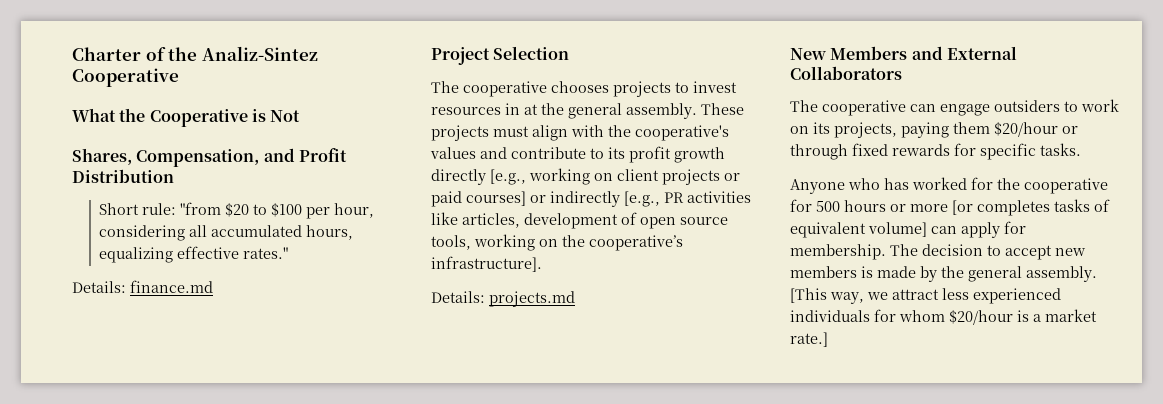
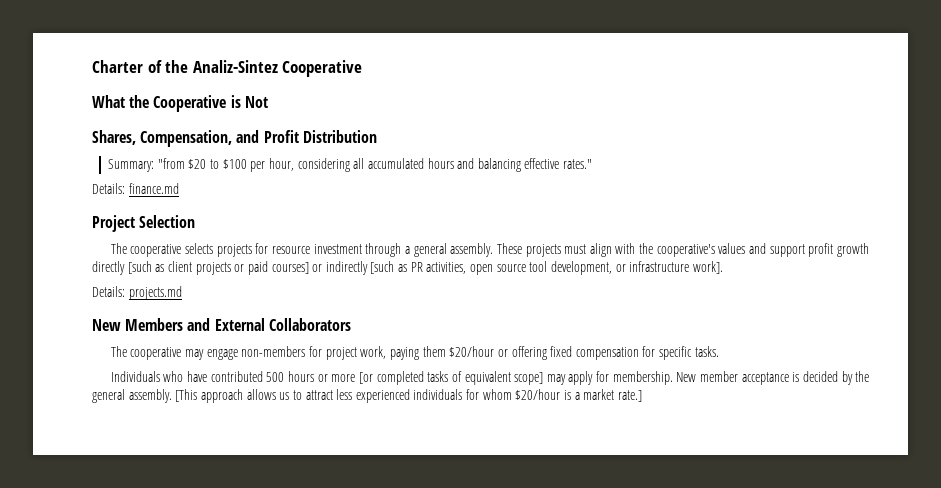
[98,203,176,215] Short rule: -> [108,159,155,172] Summary:
[305,225,353,240] [98,247,173,263] hours, equalizing -> [427,158,521,172] hours and balancing
[551,81,737,97] [431,103,564,115] chooses projects to invest resources in at the -> [185,243,410,257] selects projects for resource investment through a
[511,146,725,163] [431,168,613,185] contribute to its profit growth directly [e.g., working on -> [769,243,869,257] [92,261,165,275] support profit growth directly [such as
[624,191,751,207] [431,212,728,229] [431,234,683,251] [431,256,542,272] [e.g., PR activities like articles, development of open source tools, working on the cooperative’s infrastructure]. -> [370,261,723,275] [such as PR activities, open source tool development, or infrastructure work].
[910,99,1119,116] [790,122,897,138] can engage outsiders to work on its projects, -> [185,346,387,360] may engage non-members for project work,
[790,143,950,160] through fixed rewards -> [511,346,639,360] offering fixed compensation
[790,177,1108,194] [790,199,812,212] Anyone who has worked for the cooperative for -> [110,371,263,382] Individuals who have contributed
[977,200,1050,216] completes -> [376,371,424,385] completed
[868,222,957,237] volume] can -> [514,372,566,385] scope] may
[890,244,1086,260] [790,266,916,278] The decision to accept new members is made -> [676,371,838,385] New member acceptance is decided
[830,292,888,304] way, we -> [200,389,302,403] approach allows us to

